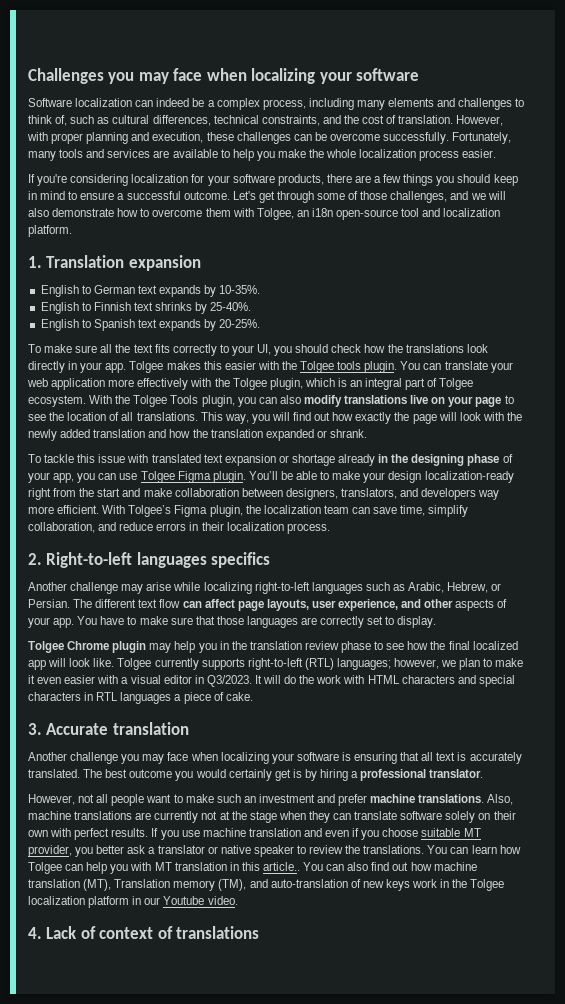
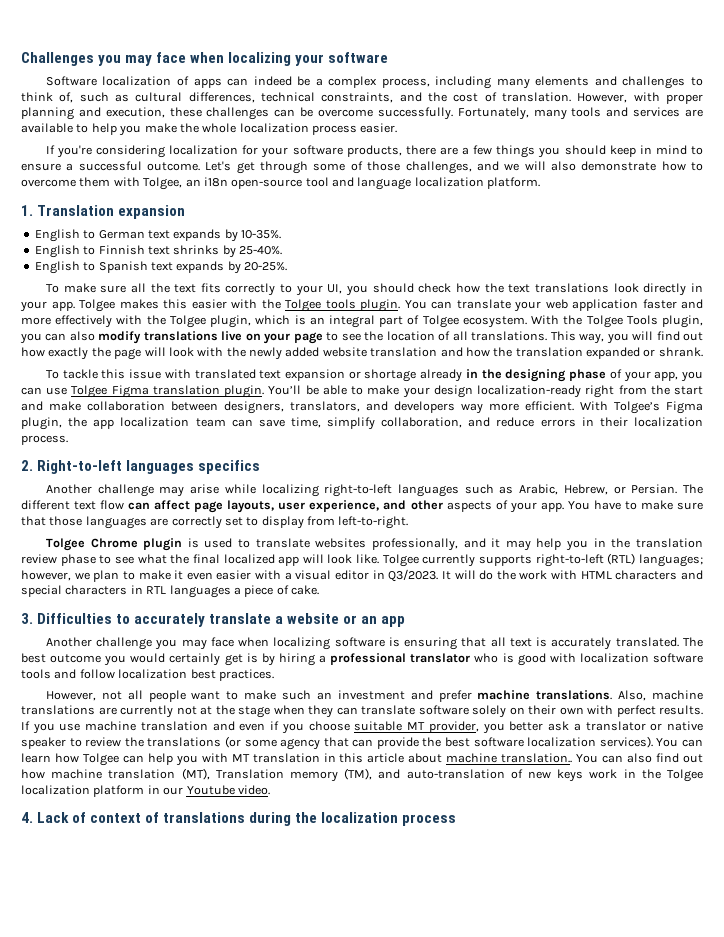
(133, 102) none -> [176,76,222,88] of apps
(441, 212) none -> [357,177,412,190] language
(403, 348) none -> [508,284,531,293] text
(106, 384) none -> [642,299,703,309] faster and
(91, 433) none -> [322,347,367,357] website
(211, 477) none -> [152,385,220,395] translation
(261, 509) none -> [93,419,115,429] app
[397,616,437,628] display. -> [261,516,409,529] display from left-to-right.
(147, 647) none -> [187,538,501,551] is used to translate websites professionally, and it
[407,641,429,650] how -> [137,554,167,564] what
[46,722,189,735] Accurate translation -> [37,613,406,627] Difficulties to accurately translate a website or an app
[271,753,294,764] your -> (331, 643) none
[429,769,484,778] translator. -> [410,653,704,666] [21,669,274,681] translator who is good with localization software tools and follow localization best practices.
[363,845,425,854] translations. -> [147,736,653,750] translations (or some agency that can provide the best software localization services).
[262,862,300,871] article.. -> [367,753,573,763] article about machine translation..
(260, 932) none -> [249,812,457,826] during the localization process

